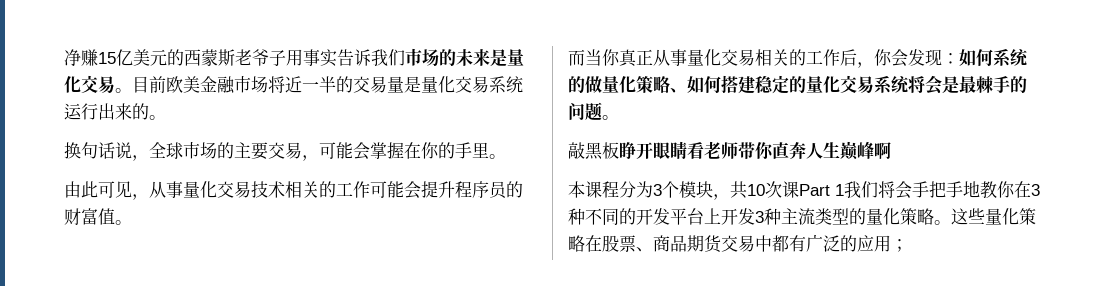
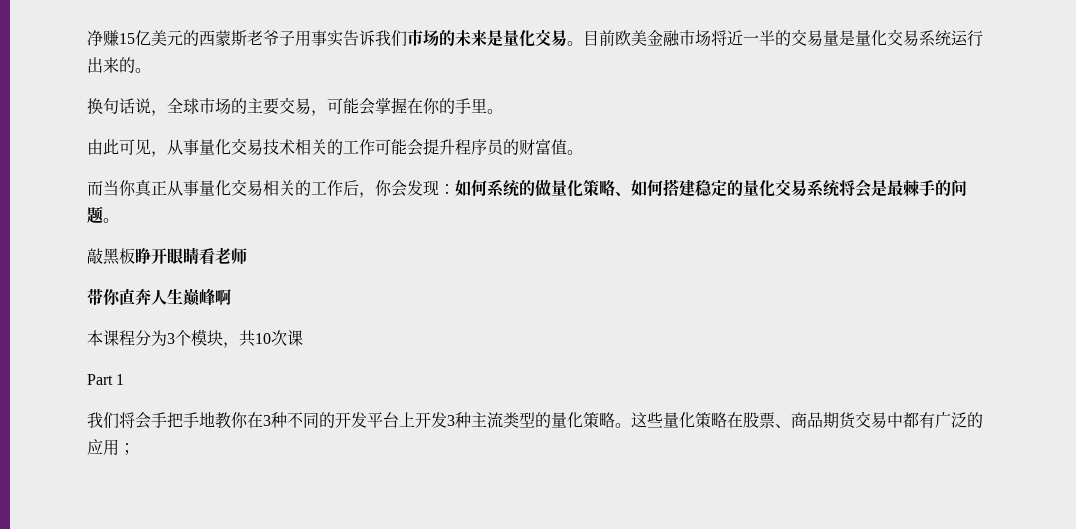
(738, 150) none -> (247, 256) //
(799, 189) none -> (303, 338) //
(844, 190) none -> (125, 379) //

